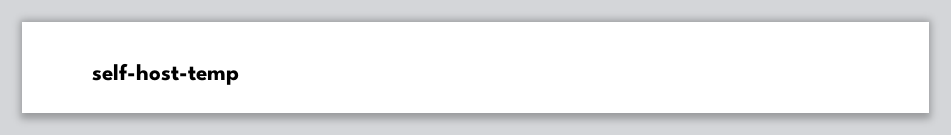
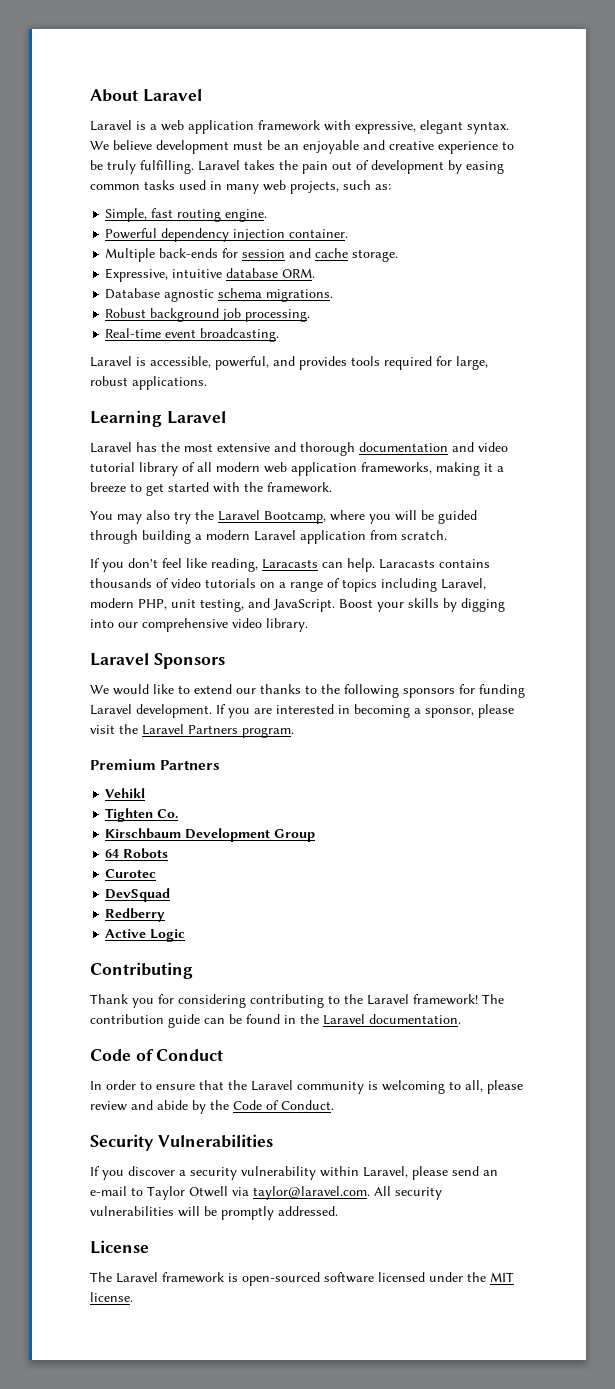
[92,63,239,85] self-host-temp -> [90,89,202,102] [90,120,509,134] [90,140,514,154] [90,160,504,174] [90,180,391,194] [105,208,268,222] [105,228,349,242] [105,248,399,262] [105,268,316,282] [105,288,334,302] [105,308,311,322] [105,328,280,342] [90,356,488,370] [90,376,207,390] [90,410,226,427] [90,442,508,456] [90,462,504,476] [90,482,332,496] [90,510,477,524] [90,530,447,544] [90,558,490,572] [90,578,486,592] [90,598,505,612] [90,618,308,632] [90,653,225,669] [90,684,525,698] [90,704,514,718] [90,724,294,738] [90,759,221,770] [105,788,146,798] [105,808,179,822] [105,828,316,842] [105,848,169,859] [105,869,157,878] [105,888,171,902] [105,908,166,922] [105,929,186,942] [90,962,193,979] [90,994,504,1008] [90,1014,461,1028] [90,1049,224,1061] [90,1080,523,1094] [90,1100,334,1114] [90,1134,273,1151] [90,1166,498,1180] [90,1186,442,1200] [90,1206,338,1220] [90,1240,149,1254] [90,1272,514,1286] [90,1292,133,1302] About Laravel // Laravel is a web application framework with expressive, elegant syntax. We believe development must be an enjoyable and creative experience to be truly fulfilling. Laravel takes the pain out of development by easing common tasks used in many web projects, such as: // Simple, fast routing engine. // Powerful dependency injection container. // Multiple back-ends for session and cache storage. // Expressive, intuitive database ORM. // Database agnostic schema migrations. // Robust background job processing. // Real-time event broadcasting. // Laravel is accessible, powerful, and provides tools required for large, robust applications. // Learning Laravel // Laravel has the most extensive and thorough documentation and video tutorial library of all modern web application frameworks, making it a breeze to get started with the framework. // You may also try the Laravel Bootcamp, where you will be guided through building a modern Laravel application from scratch. // If you don't feel like reading, Laracasts can help. Laracasts contains thousands of video tutorials on a range of topics including Laravel, modern PHP, unit testing, and JavaScript. Boost your skills by digging into our comprehensive video library. // Laravel Sponsors // We would like to extend our thanks to the following sponsors for funding Laravel development. If you are interested in becoming a sponsor, please visit the Laravel Partners program. // Premium Partners // Vehikl // Tighten Co. // Kirschbaum Development Group // 64 Robots // Curotec // DevSquad // Redberry // Active Logic // Contributing // Thank you for considering contributing to the Laravel framework! The contribution guide can be found in the Laravel documentation. // Code of Conduct // In order to ensure that the Laravel community is welcoming to all, please review and abide by the Code of Conduct. // Security Vulnerabilities // If you discover a security vulnerability within Laravel, please send an e-mail to Taylor Otwell via taylor@laravel.com. All security vulnerabilities will be promptly addressed. // License // The Laravel framework is open-sourced software licensed under the MIT license.

